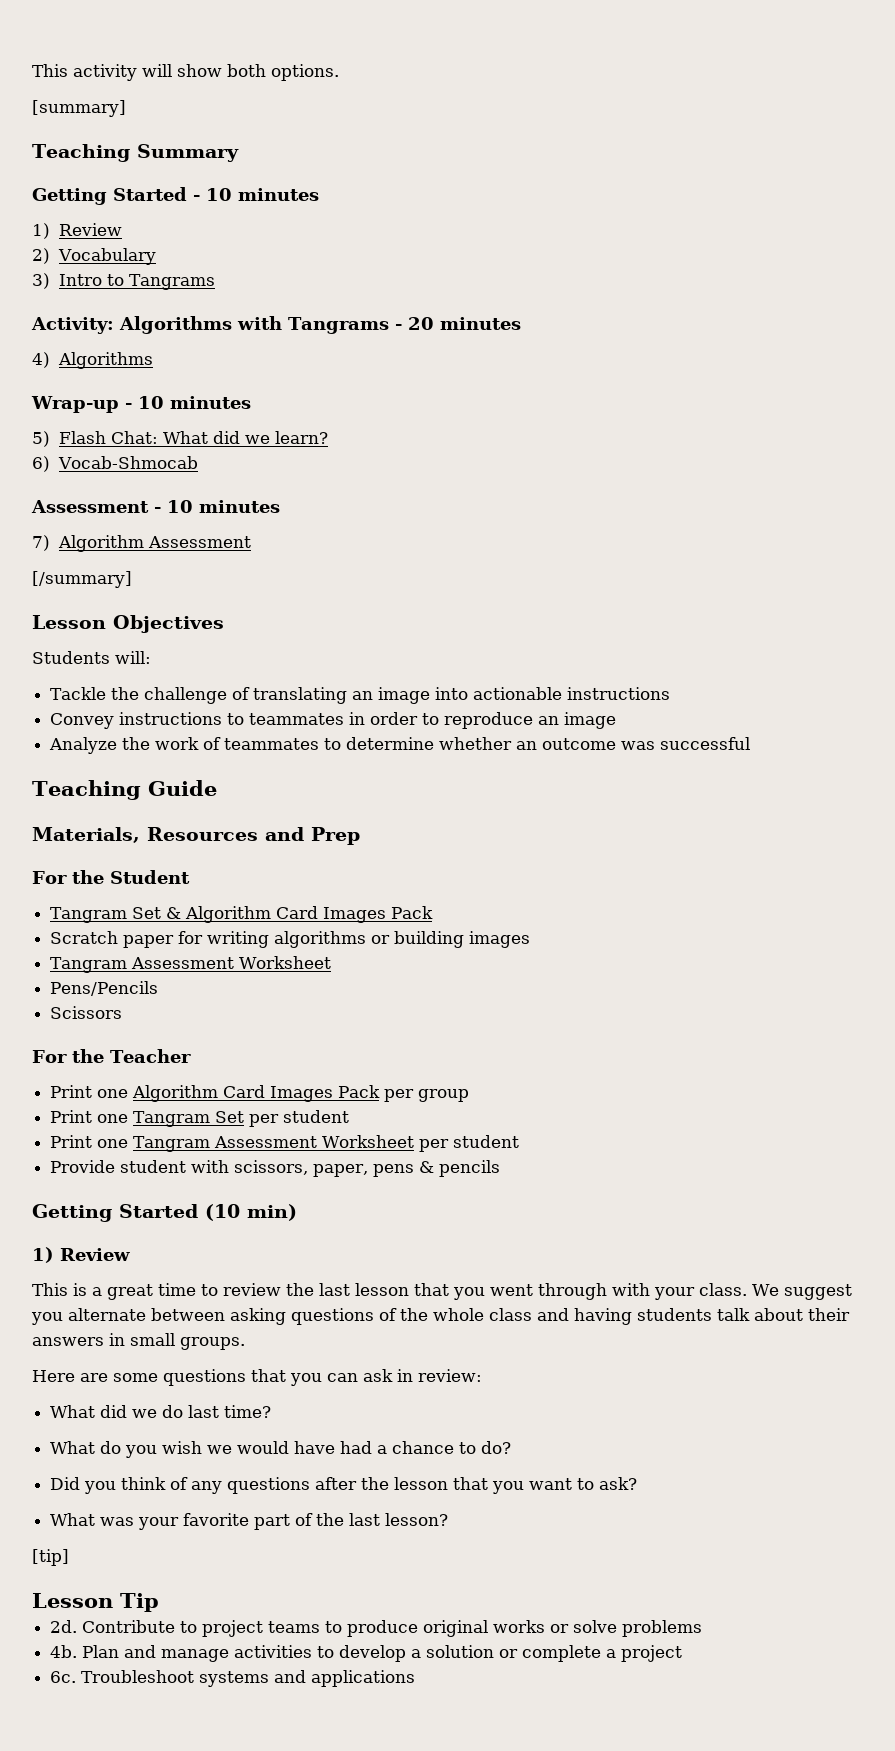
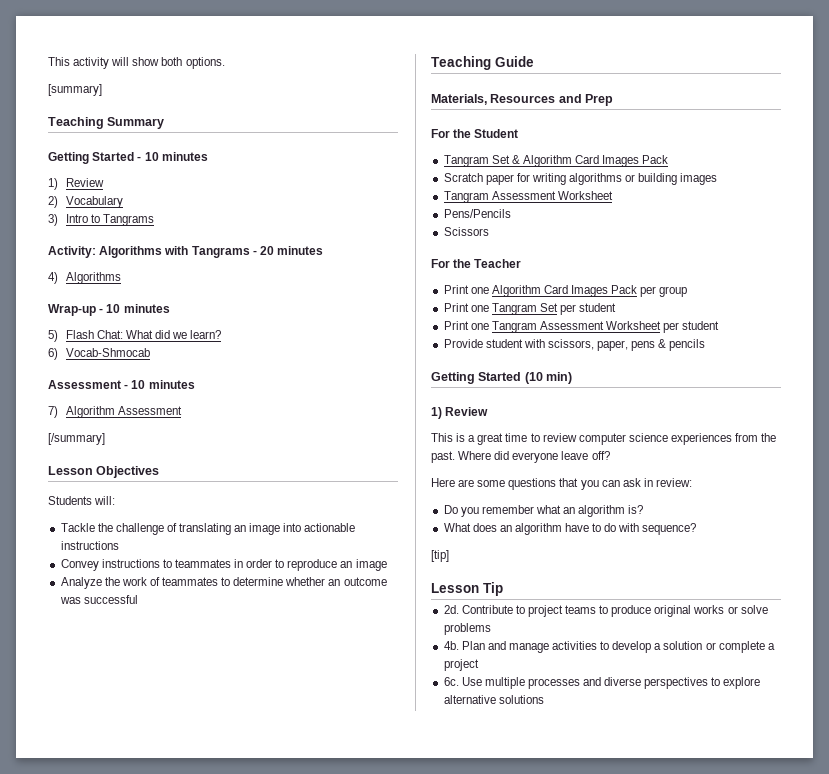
[286,1283,852,1300] [31,1308,850,1325] [32,1333,245,1350] the last lesson that you went through with your class. We suggest you alternate between asking questions of the whole class and having students talk about their answers in small groups. -> [578,433,777,445] [431,451,610,463] computer science experiences from the past. Where did everyone leave off?
[50,1405,272,1418] [50,1441,512,1458] [50,1477,638,1494] [50,1513,449,1530] What did we do last time? // What do you wish we would have had a chance to do? // Did you think of any questions after the lesson that you want to ask? // What was your favorite part of the last lesson? -> [443,505,644,517] [443,523,697,535] Do you remember what an algorithm is? // What does an algorithm have to do with sequence?
[81,1670,416,1687] Troubleshoot systems and applications -> [461,677,761,689] [443,695,544,704] Use multiple processes and diverse perspectives to explore alternative solutions

